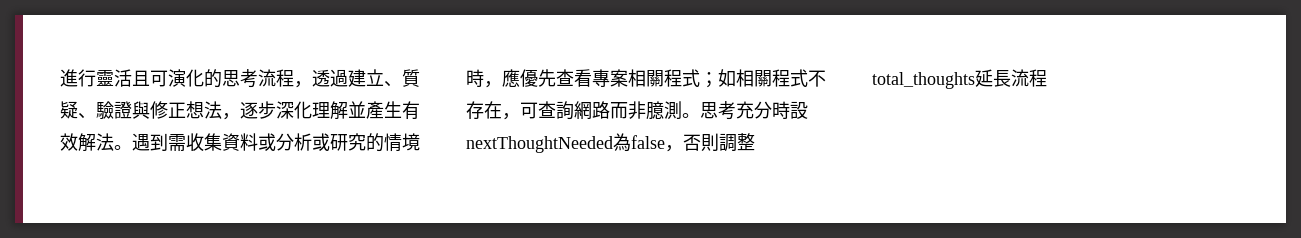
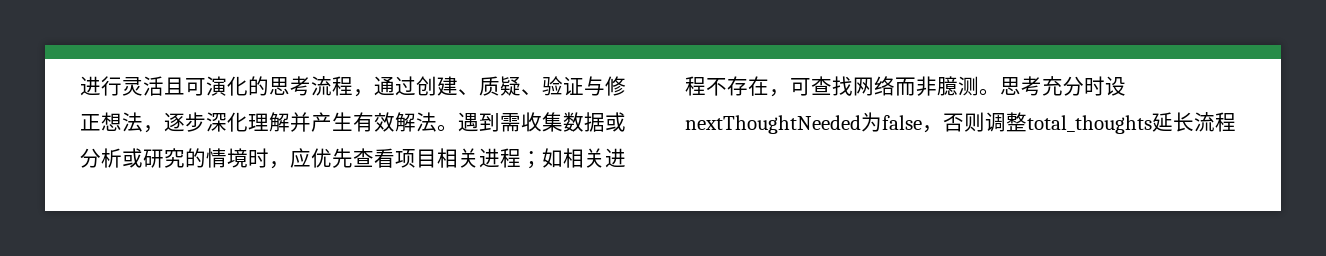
[60,69,114,87] 進行靈 -> [80,76,143,96] 进行灵
[312,69,420,87] [60,101,150,120] 透過建立、質疑、驗證與 -> [374,76,605,96] 通过创建、质疑、验证与
[348,101,384,119] 並產 -> [290,112,332,132] 并产
[222,133,258,151] 資料 -> [563,112,605,132] 数据
[466,69,826,88] [466,101,808,120] [466,133,631,153] 時，應優先查看專案相關程式；如相關程式不存在，可查詢網路而非臆測。思考充分時設nextThoughtNeeded為 -> [248,148,626,169] [685,76,1126,97] [685,112,882,134] 时，应优先查看项目相关进程；如相关进程不存在，可查找网络而非臆测。思考充分时设nextThoughtNeeded为
[701,133,737,152] 則調 -> [964,112,1006,132] 则调
[993,70,1011,87] 長 -> [1173,112,1194,132] 长

